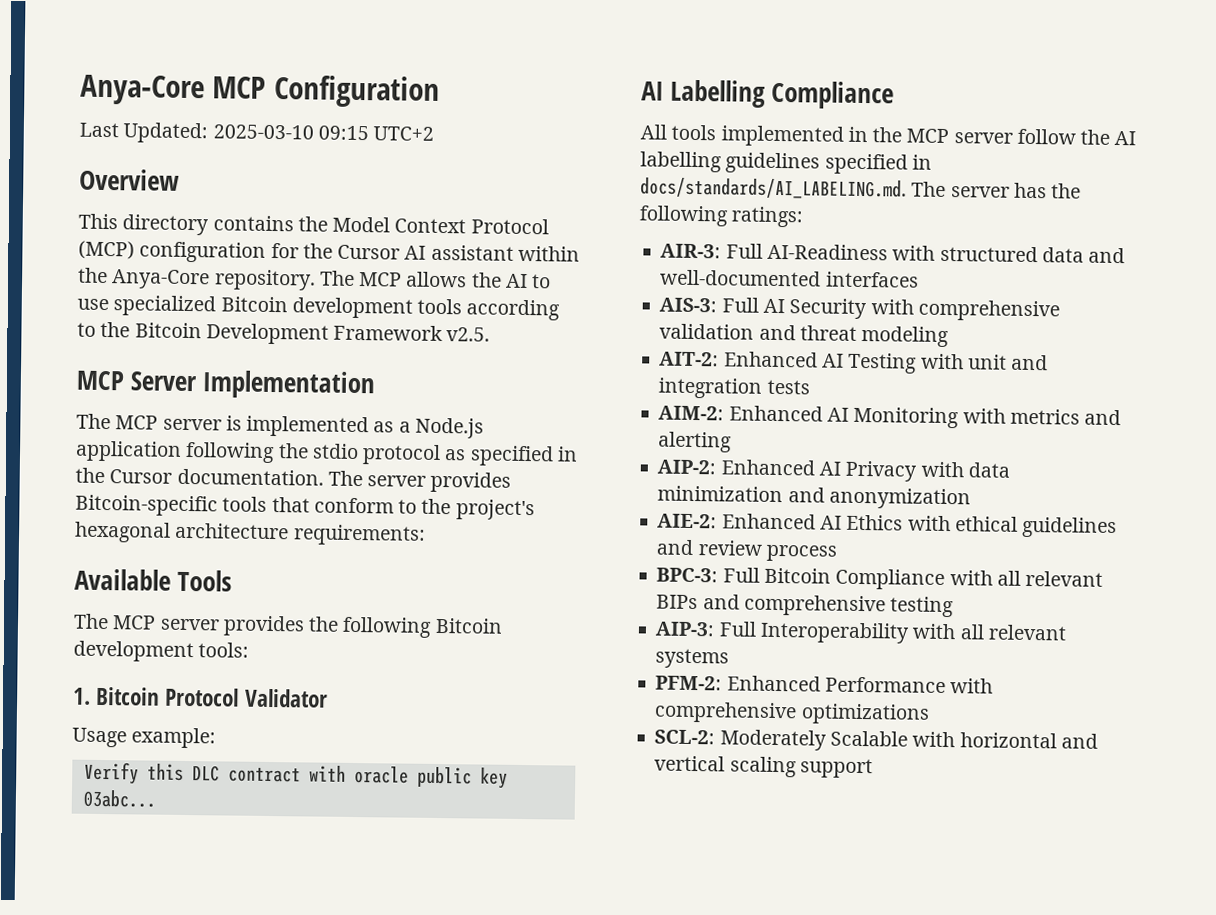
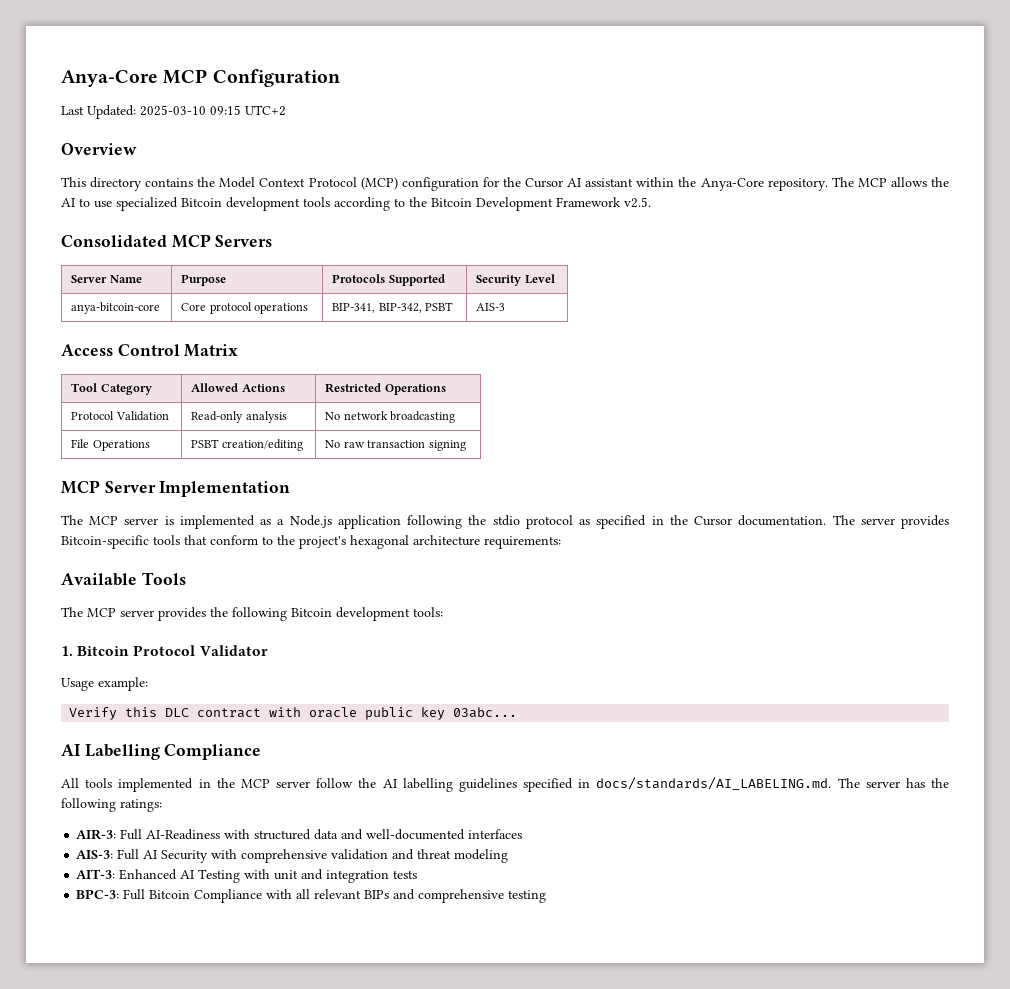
(491, 334) none -> [61,234,273,248] [71,275,142,283] [181,274,227,286] [332,274,445,286] [476,274,555,286] [71,302,161,314] [181,302,309,314] [332,302,454,313] [476,303,506,311] [61,344,239,357] [71,383,152,395] [191,383,285,392] [325,383,446,395] [71,411,169,421] [191,411,287,423] [325,411,456,423] [71,439,150,451] [191,439,303,451] [325,440,466,451] // Consolidated MCP Servers // Server Name | Purpose | Protocols Supported | Security Level // anya-bitcoin-core | Core protocol operations | BIP-341, BIP-342, PSBT | AIS-3 // Access Control Matrix // Tool Category | Allowed Actions | Restricted Operations // Protocol Validation | Read-only analysis | No network broadcasting // File Operations | PSBT creation/editing | No raw transaction signing
[659,351,720,367] AIT-2: -> [76,869,116,879] AIT-3:
[658,405,1122,429] [658,431,733,453] [657,459,1010,482] [657,485,971,510] [657,513,1118,539] [656,539,837,562] // AIM-2: Enhanced AI Monitoring with metrics and alerting // AIP-2: Enhanced AI Privacy with data minimization and anonymization // AIE-2: Enhanced AI Ethics with ethical guidelines and review process -> (418, 874) none
[655,621,1067,644] [655,648,730,669] [655,675,994,694] [654,701,930,725] [654,729,1098,751] [654,755,873,779] // AIP-3: Full Interoperability with all relevant systems // PFM-2: Enhanced Performance with comprehensive optimizations // SCL-2: Moderately Scalable with horizontal and vertical scaling support -> (547, 896) none

